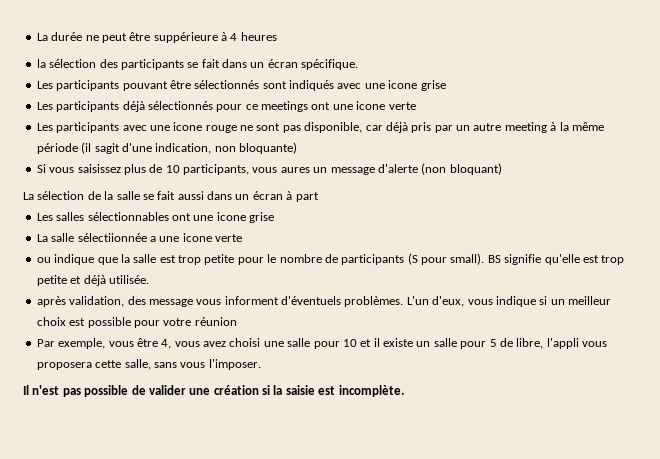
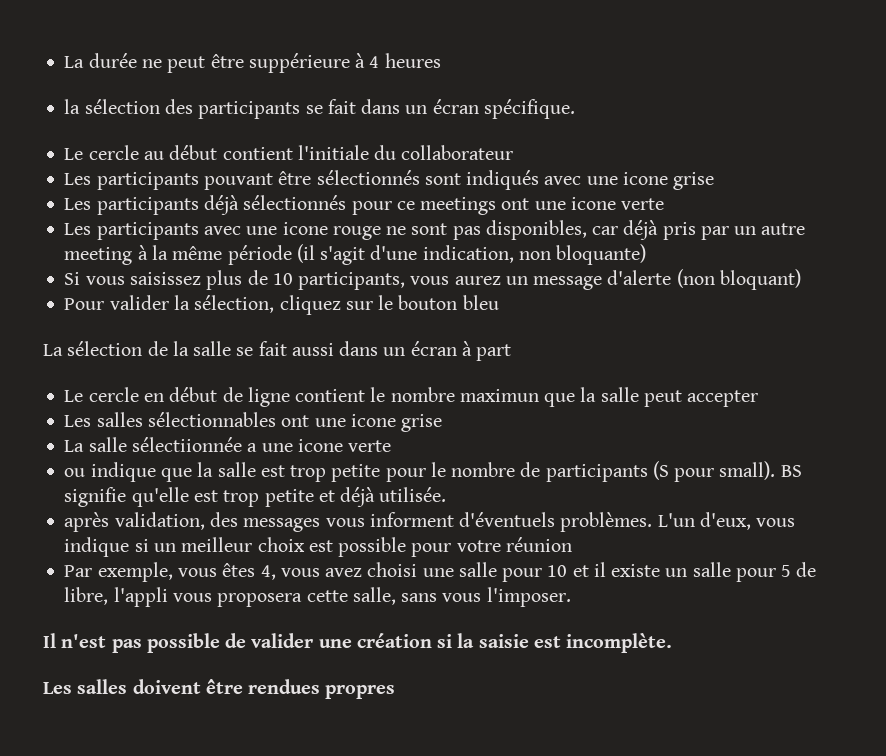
(359, 64) none -> [64,145,514,160] // Le cercle au début contient l'initiale du collaborateur
[304,122,363,133] disponible, -> [485,220,587,240] disponibles,
[94,143,120,154] sagit -> [320,246,366,265] s'agit
[280,167,310,173] aures -> [454,276,501,285] aurez
(502, 169) none -> [64,295,499,315] // Pour valider la sélection, cliquez sur le bouton bleu
(319, 197) none -> [64,387,759,407] // Le cercle en début de ligne contient le nombre maximun que la salle peut accepter
[148,299,193,307] message -> [243,518,321,532] messages
[136,338,158,347] être -> [222,563,256,577] êtes
(404, 391) none -> [43,679,396,699] // Les salles doivent être rendues propres

